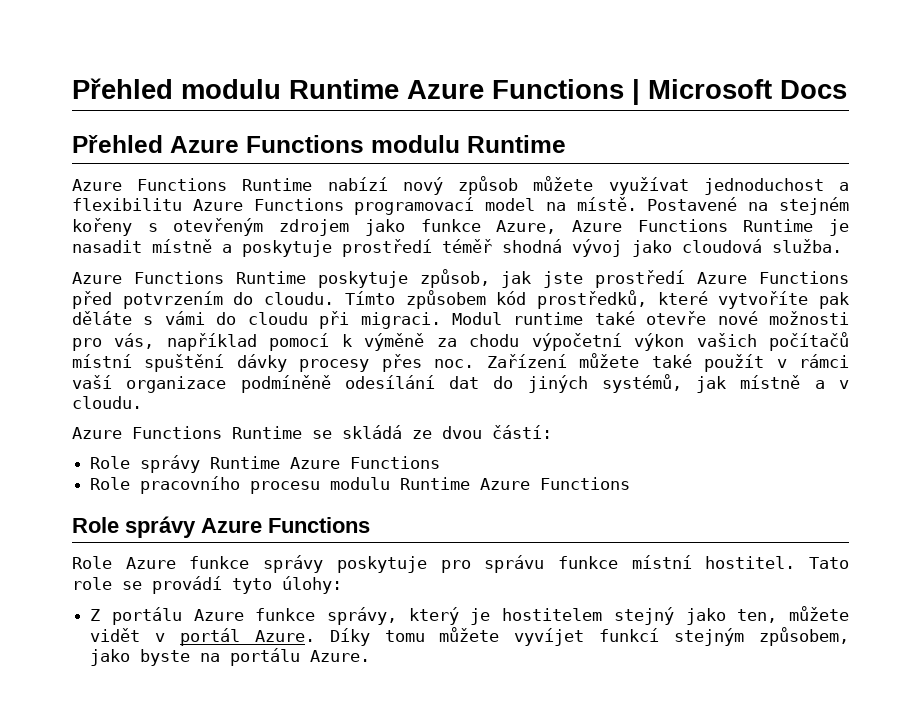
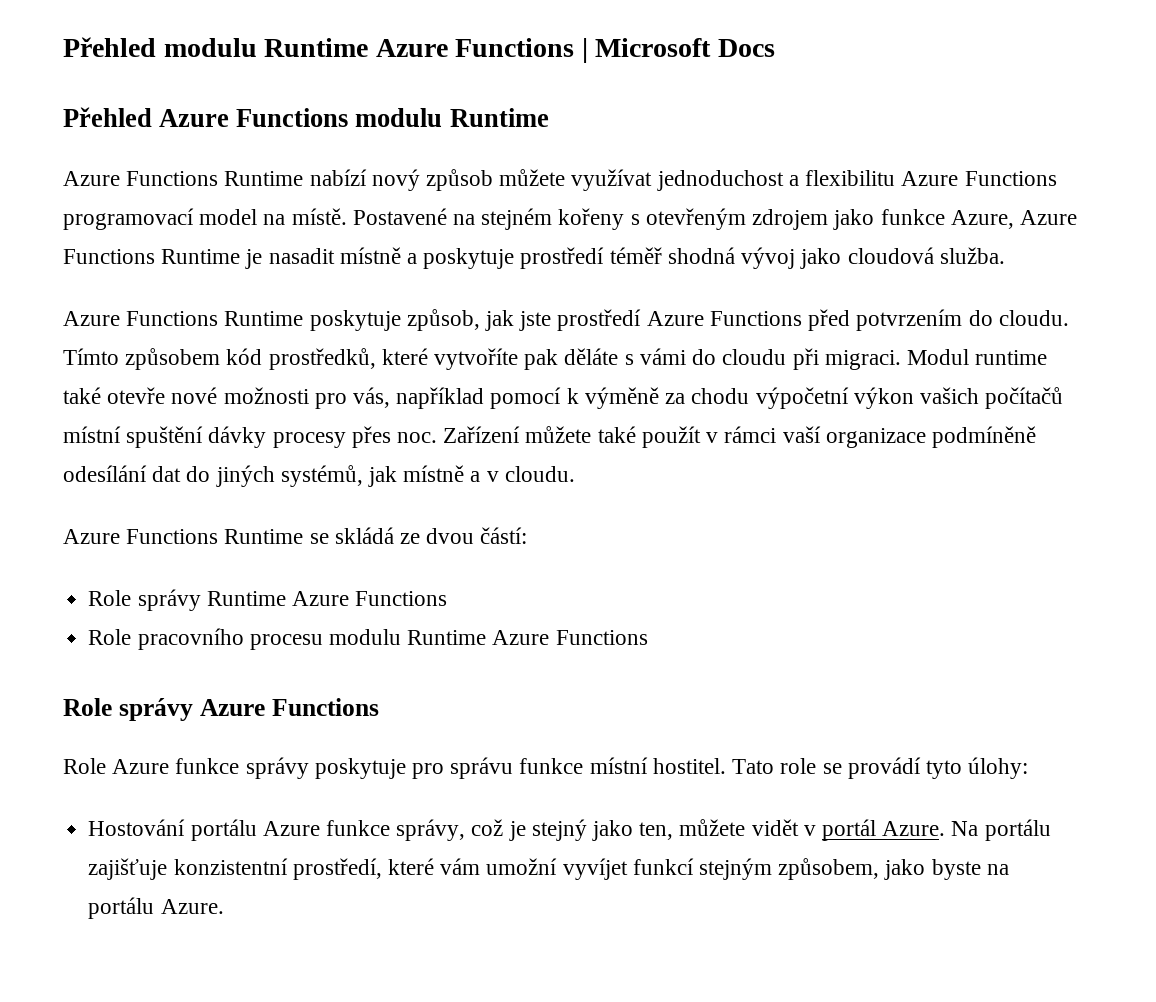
[90,609,101,621] Z -> [88,819,186,836] Hostování
[408,607,603,625] který je hostitelem -> [471,819,526,841] což je
[329,627,500,646] Díky tomu můžete -> [951,819,1051,841] [88,858,558,880] Na portálu zajišťuje konzistentní prostředí, které vám umožní

